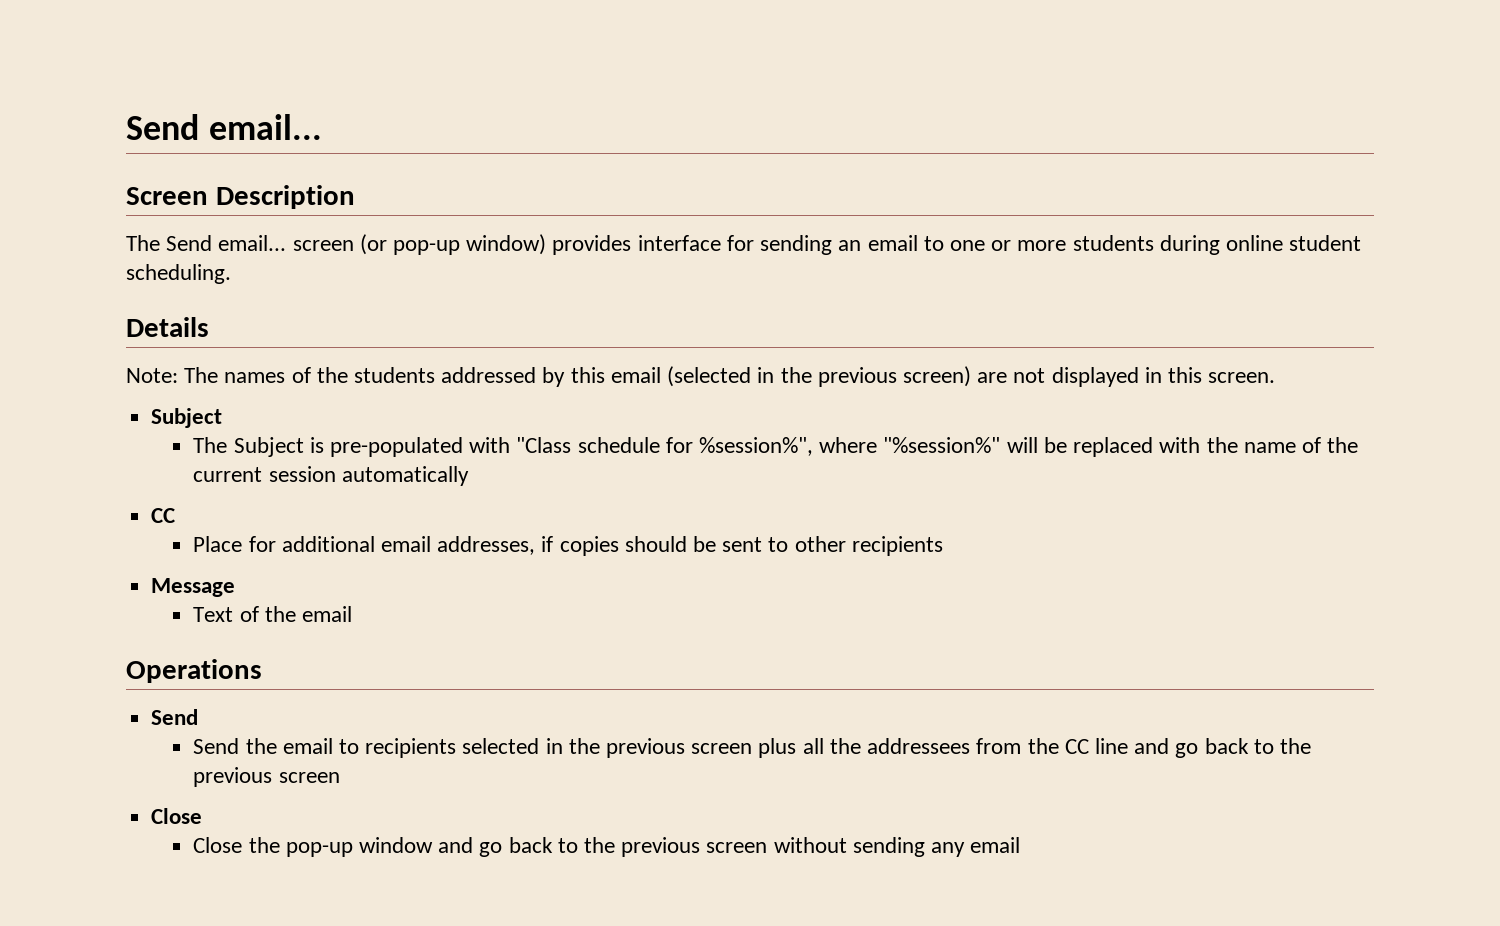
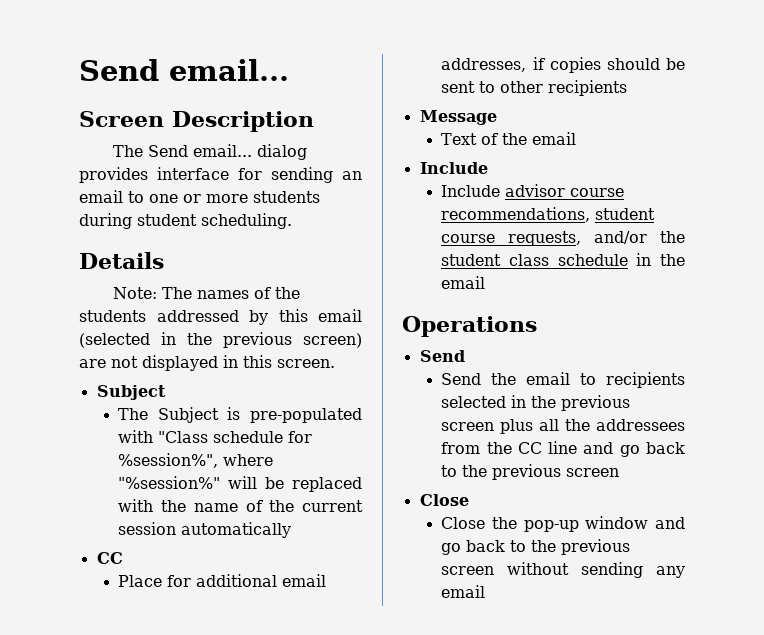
[292,234,547,255] screen (or pop-up window) -> [256,144,307,160] dialog
[1225,235,1283,251] online -> (132, 221) none
(352, 614) none -> [419,162,488,174] [441,184,625,197] [441,207,656,222] [441,231,685,246] [441,253,685,266] [441,276,486,289] // Include // Include advisor course recommendations, student course requests, and/or the student class schedule in the email

